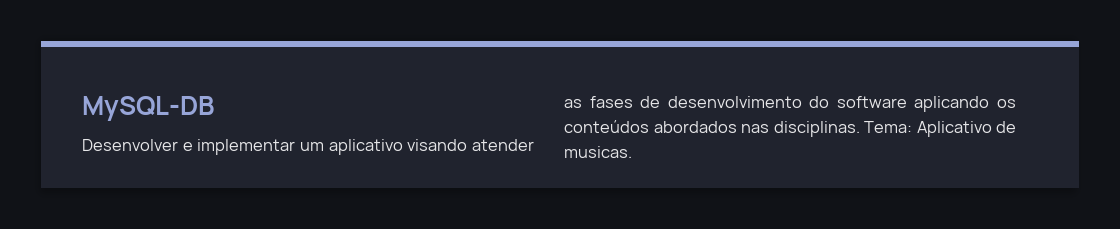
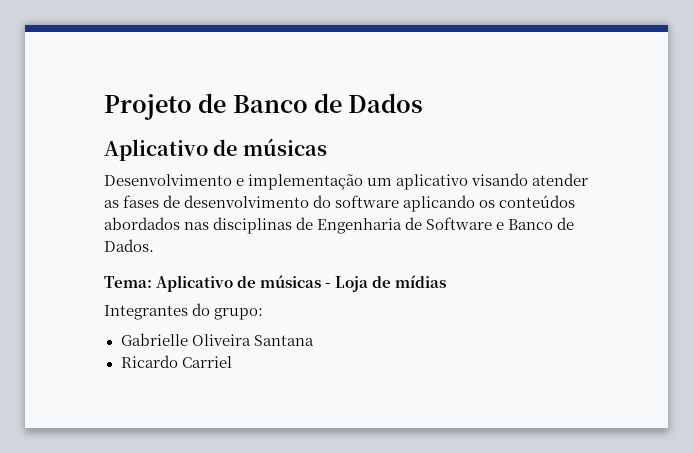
[82,96,214,121] [82,139,296,155] MySQL-DB // Desenvolver e implementar -> [104,93,424,120] [104,138,327,161] [104,174,364,190] Projeto de Banco de Dados // Aplicativo de músicas // Desenvolvimento e implementação
[773,121,1016,137] [564,146,632,158] disciplinas. Tema: Aplicativo de musicas. -> [213,217,575,234] [104,239,154,252] [104,275,447,292] [104,303,264,320] [120,333,314,346] [120,355,232,368] disciplinas de Engenharia de Software e Banco de Dados. // Tema: Aplicativo de músicas - Loja de mídias // Integrantes do grupo: // Gabrielle Oliveira Santana // Ricardo Carriel

